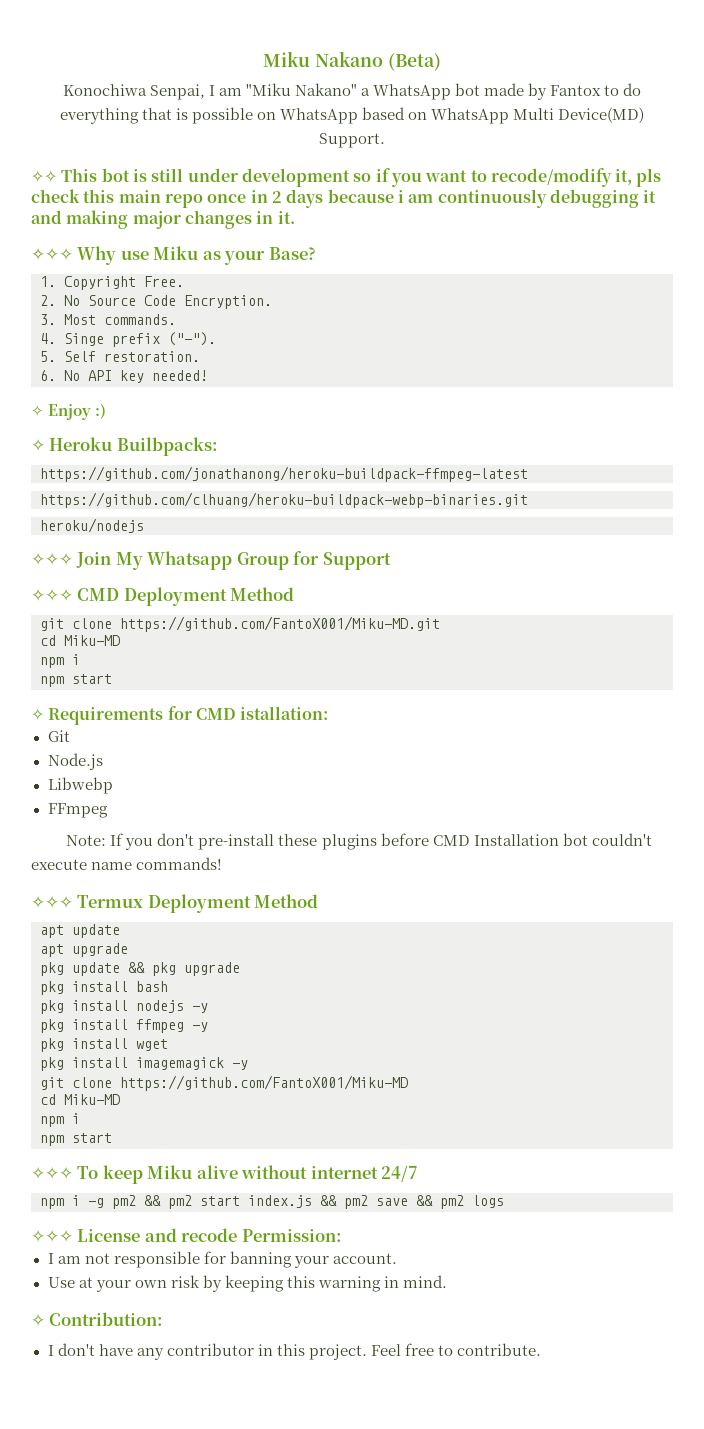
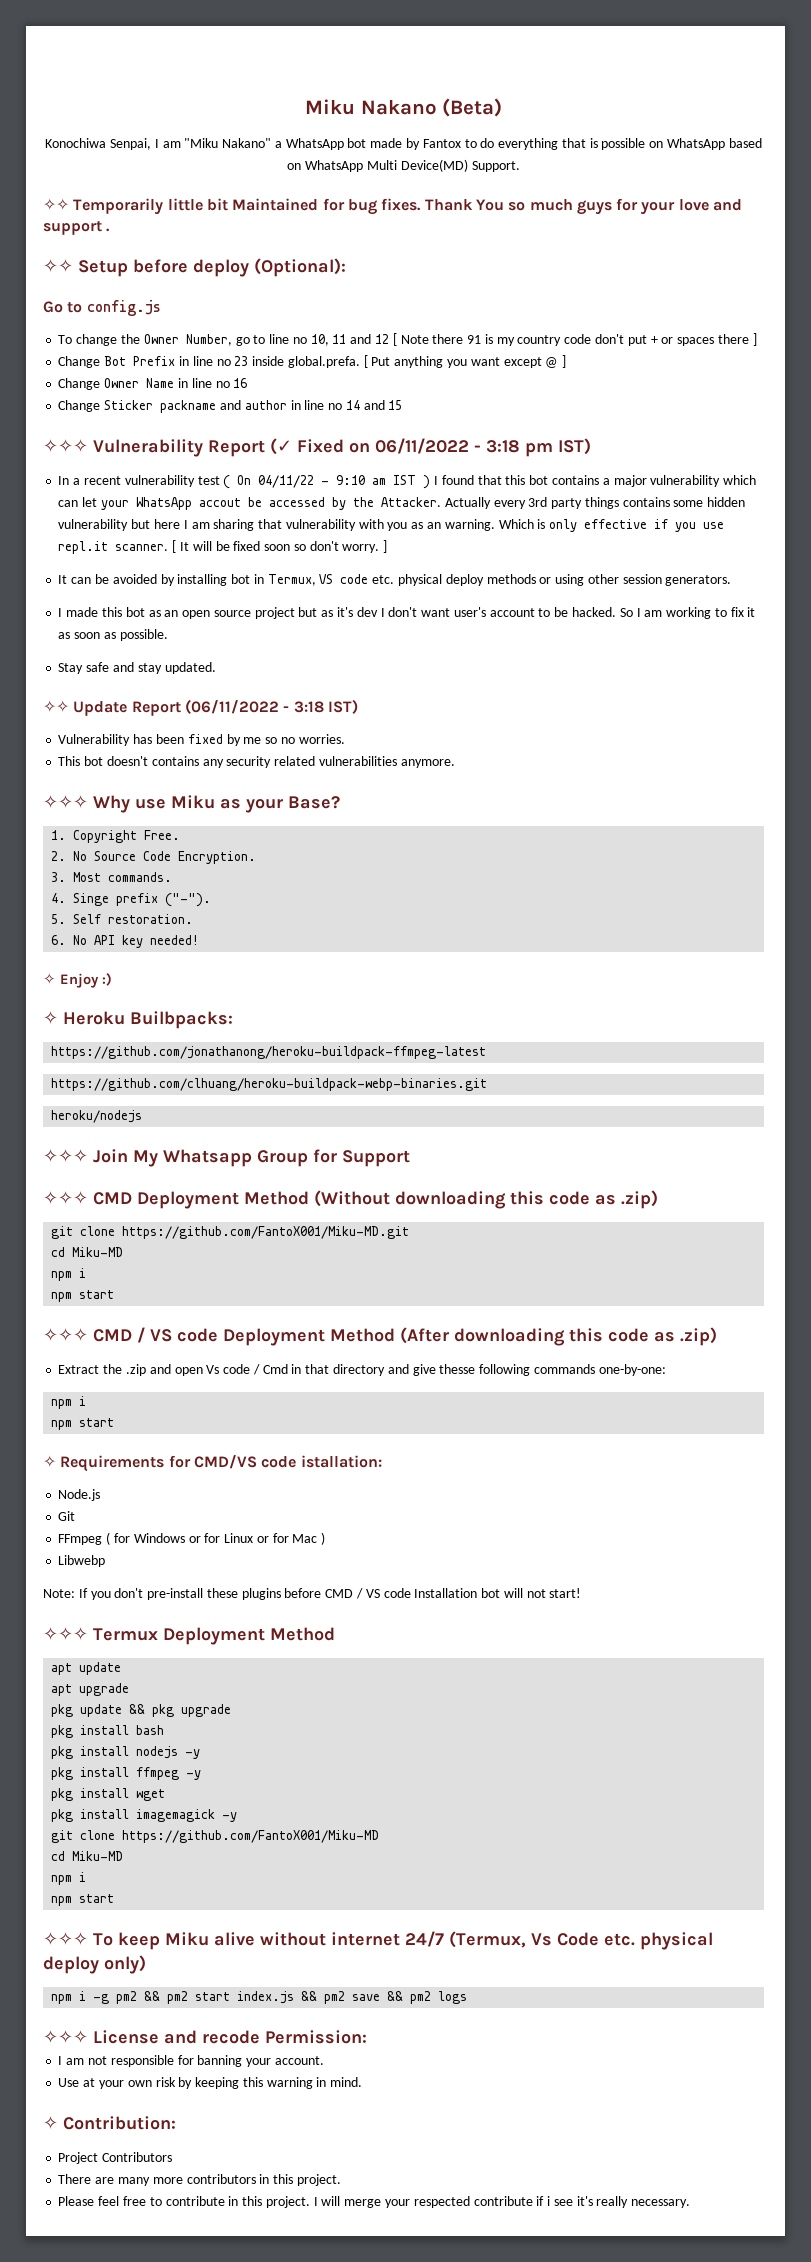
[61,168,662,187] [31,189,657,208] [31,210,295,229] This bot is still under development so if you want to recode/modify it, pls check this main repo once in 2 days because i am continuously debugging it and making major changes in it. -> [73,198,743,215] [43,221,111,235] [43,258,346,277] [43,300,161,316] [58,333,757,346] [58,355,567,368] [58,378,248,390] [58,400,403,413] [43,438,591,457] [58,475,757,489] [58,497,746,510] [58,519,725,532] [58,540,388,554] [58,574,732,586] [58,607,756,619] [58,629,168,641] [58,662,216,674] [43,699,358,716] [58,734,345,746] [58,756,455,768] Temporarily little bit Maintained for bug fixes. Thank You so much guys for your love and support . // ✧✧ Setup before deploy (Optional): // Go to config.js // To change the Owner Number, go to line no 10, 11 and 12 [ Note there 91 is my country code don't put + or spaces there ] // Change Bot Prefix in line no 23 inside global.prefa. [ Put anything you want except @ ] // Change Owner Name in line no 16 // Change Sticker packname and author in line no 14 and 15 // ✧✧✧ Vulnerability Report (✓ Fixed on 06/11/2022 - 3:18 pm IST) // In a recent vulnerability test ( On 04/11/22 - 9:10 am IST ) I found that this bot contains a major vulnerability which can let your WhatsApp accout be accessed by the Attacker. Actually every 3rd party things contains some hidden vulnerability but here I am sharing that vulnerability with you as an warning. Which is only effective if you use repl.it scanner. [ It will be fixed soon so don't worry. ] // It can be avoided by installing bot in Termux, VS code etc. physical deploy methods or using other session generators. // I made this bot as an open source project but as it's dev I don't want user's account to be hacked. So I am working to fix it as soon as possible. // Stay safe and stay updated. // ✧✧ Update Report (06/11/2022 - 3:18 IST) // Vulnerability has been fixed by me so no worries. // This bot doesn't contains any security related vulnerabilities anymore.
(295, 594) none -> [314,1190,658,1209] (Without downloading this code as .zip)
(112, 679) none -> [43,1327,717,1346] [58,1364,666,1376] [51,1396,87,1409] [51,1418,115,1430] // ✧✧✧ CMD / VS code Deployment Method (After downloading this code as .zip) // Extract the .zip and open Vs code / Cmd in that directory and give thesse following commands one-by-one: // npm i // npm start
[195,708,236,720] CMD -> [193,1455,297,1469] CMD/VS code
(329, 713) none -> [58,1489,101,1501] // Node.js
[47,753,103,770] Node.js -> [58,1532,326,1545] FFmpeg ( for Windows or for Linux or for Mac )
[47,803,108,818] // FFmpeg -> (106, 1561) none
[473,833,652,846] [31,857,223,870] Installation bot couldn't execute name commands! -> [356,1588,582,1599] / VS code Installation bot will not start!
(419, 1173) none -> [449,1931,713,1950] [43,1955,146,1974] (Termux, Vs Code etc. physical deploy only)
[47,1343,542,1360] I don't have any contributor in this project. Feel free to contribute. -> [58,2152,173,2164] [58,2174,341,2186] [58,2196,691,2208] Project Contributors // There are many more contributors in this project. // Please feel free to contribute in this project. I will merge your respected contribute if i see it's really necessary.

